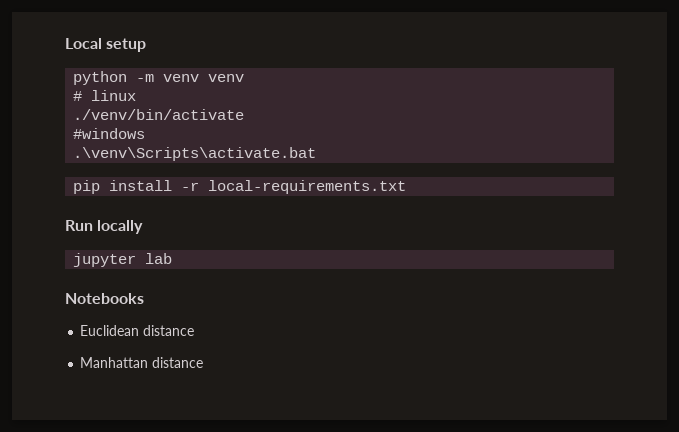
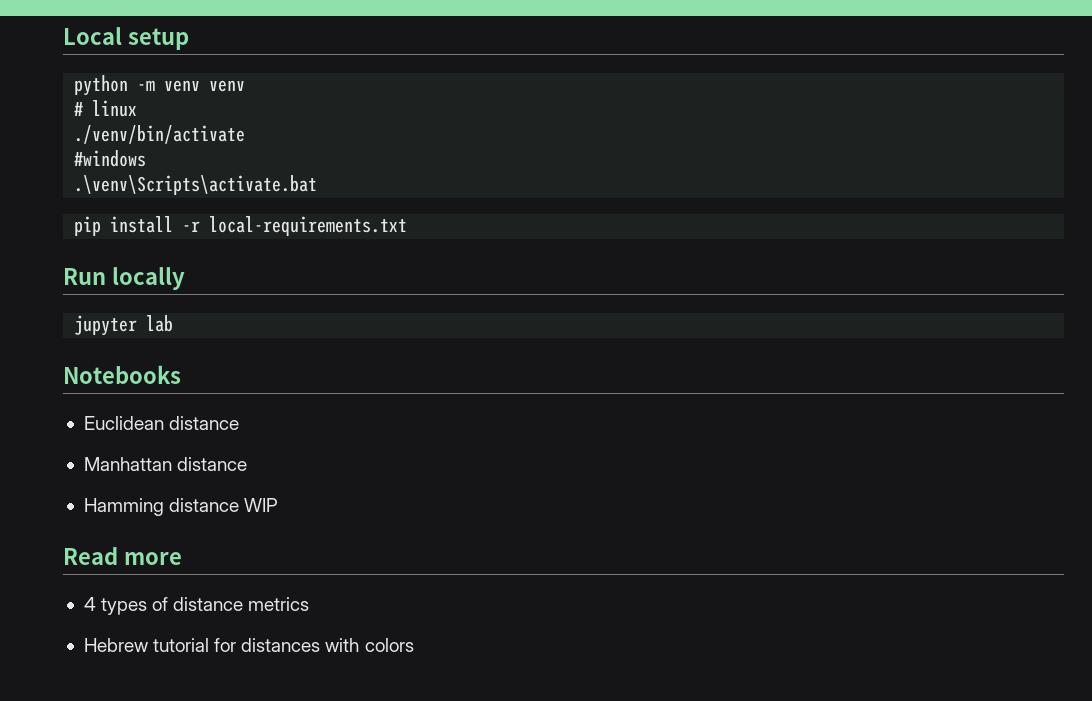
(204, 362) none -> [83,498,279,516] [63,547,182,565] [83,597,310,615] [83,638,414,652] // Hamming distance WIP // Read more // 4 types of distance metrics // Hebrew tutorial for distances with colors

